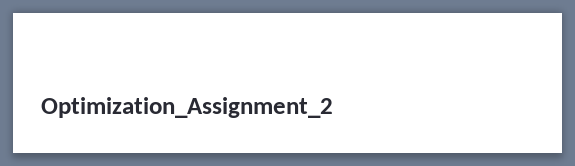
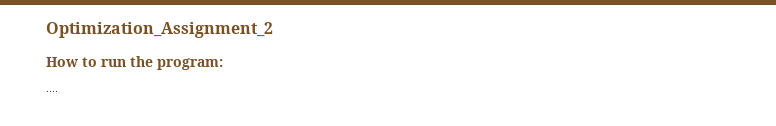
(333, 107) none -> [46,56,223,70] [46,90,58,92] // How to run the program: // ....

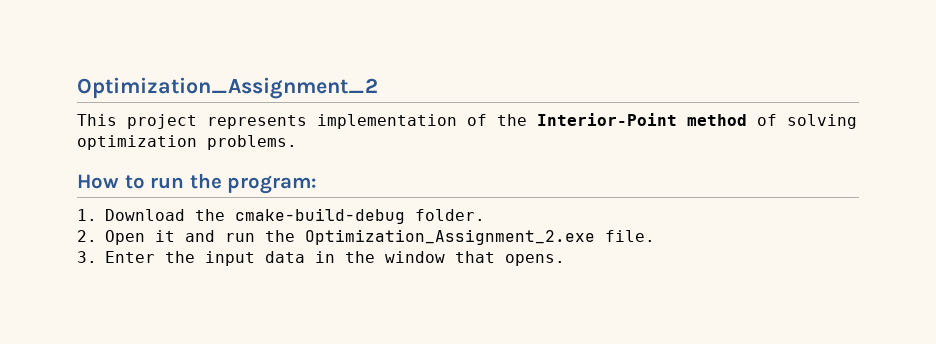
(273, 30) none -> [77,113,857,129] [77,135,297,150] // This project represents implementation of the Interior-Point method of solving optimization problems.
[46,90,58,92] .... -> [77,208,485,224] [77,229,655,245] [77,251,565,266] 1. Download the cmake-build-debug folder. // 2. Open it and run the Optimization_Assignment_2.exe file. // 3. Enter the input data in the window that opens.

